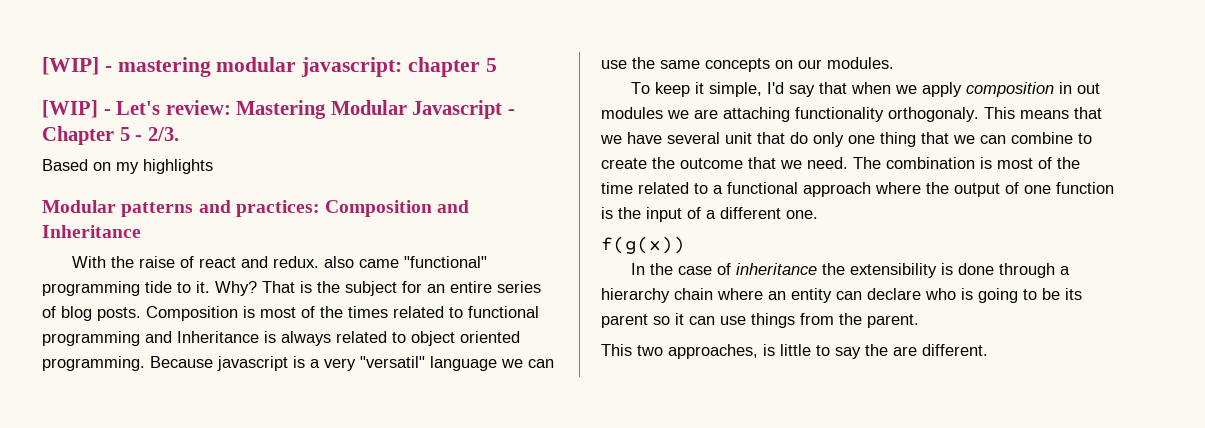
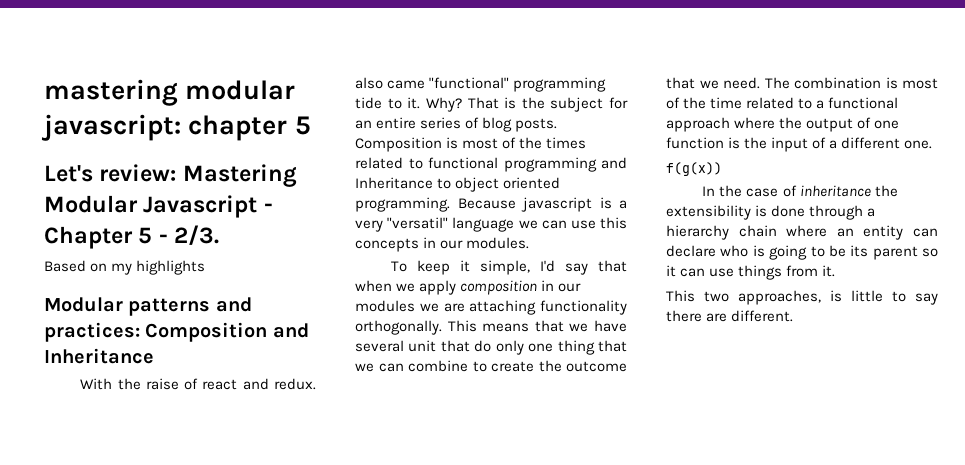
[42,57,112,75] [WIP] - -> (44, 92) none
[42,100,111,118] [WIP] - -> (311, 125) none
[264,331,387,346] is always related -> (433, 183) none
[632,57,793,72] the same concepts on -> [600,217,627,229] [355,237,437,252] this concepts in
[1076,83,1100,94] out -> [558,283,582,292] our
[888,107,979,122] orthogonaly. -> [355,320,442,335] orthogonally.
[839,313,919,328] the parent. -> [822,265,836,277] it.
[865,344,888,356] the -> [666,310,702,322] there

